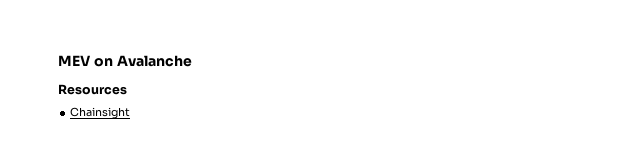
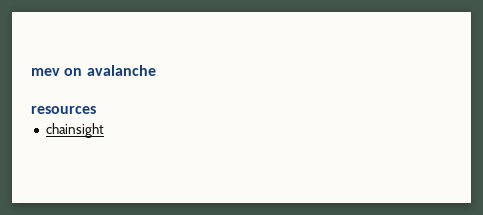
[58,55,192,67] [58,84,127,95] [70,107,131,119] MEV on Avalanche // Resources // Chainsight -> [31,65,156,76] [31,106,96,114] [45,123,104,138] mev on avalanche // resources // chainsight

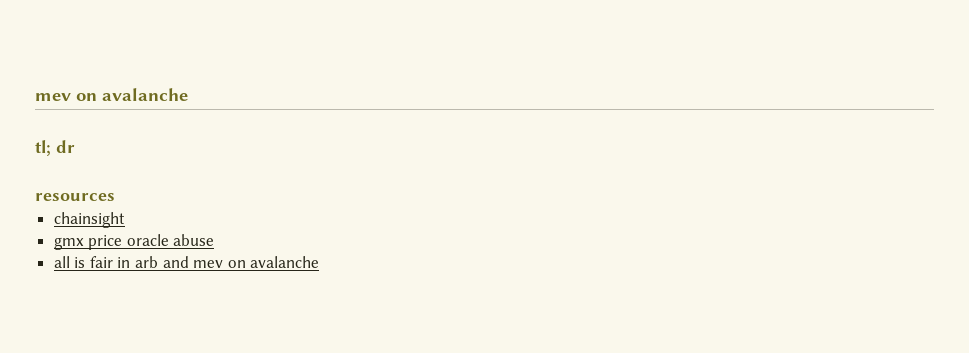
[31,65,156,76] mev on avalanche -> [35,88,188,101] [35,140,75,156] mev on avalanche // tl; dr
(104, 130) none -> [53,234,215,250] [53,256,320,268] // gmx price oracle abuse // all is fair in arb and mev on avalanche

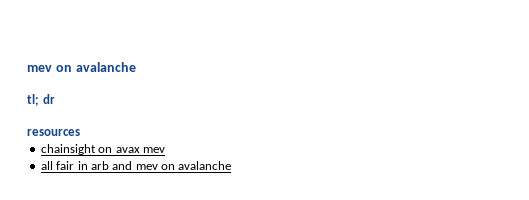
[53,234,215,250] // gmx price oracle abuse -> [98,147,165,153] on avax mev
[74,257,86,268] is -> (53, 165) none

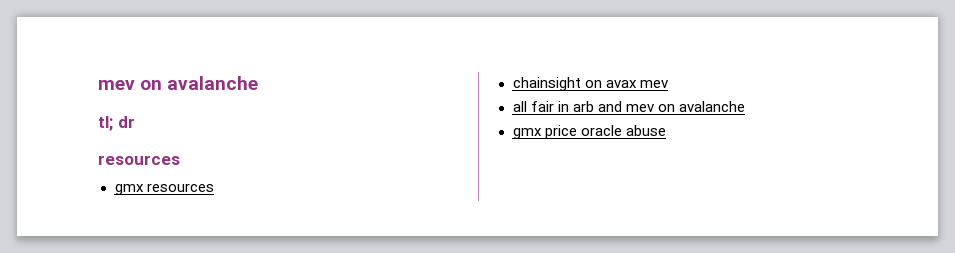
(80, 132) none -> [114,184,214,195] // gmx resources
(232, 165) none -> [512,125,666,139] // gmx price oracle abuse

